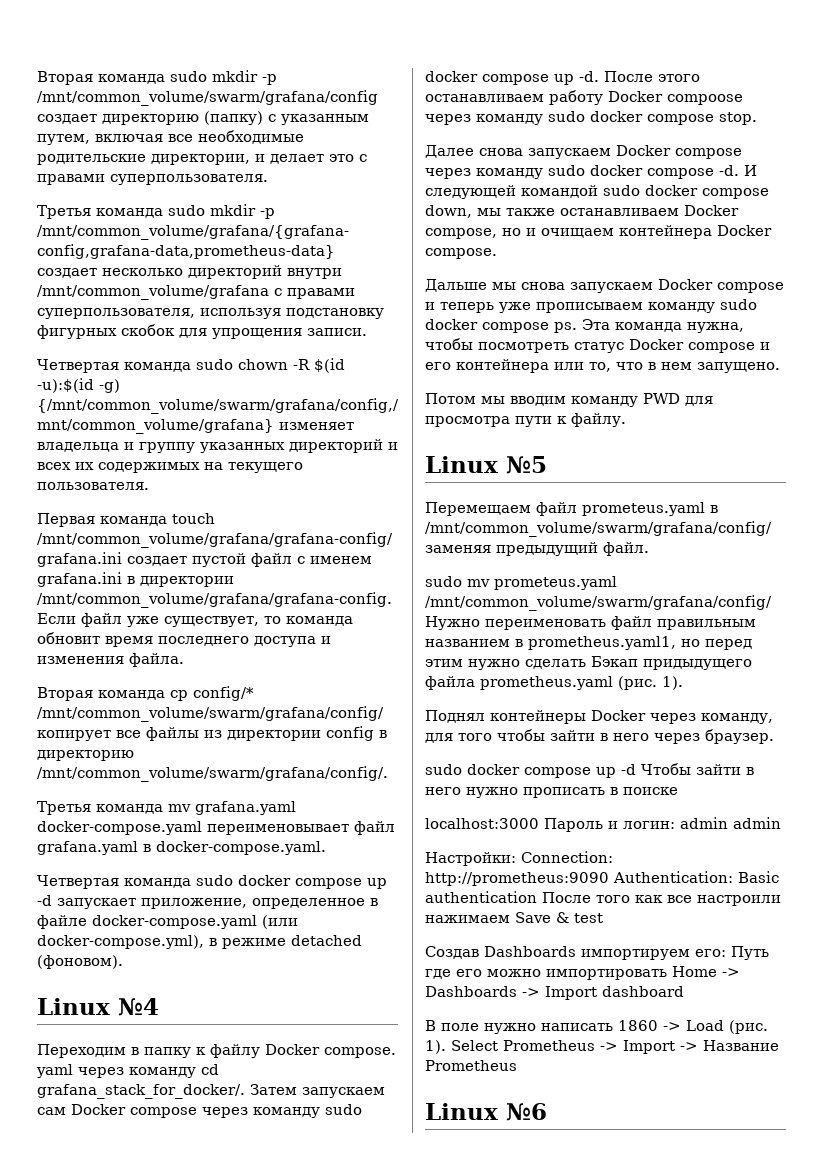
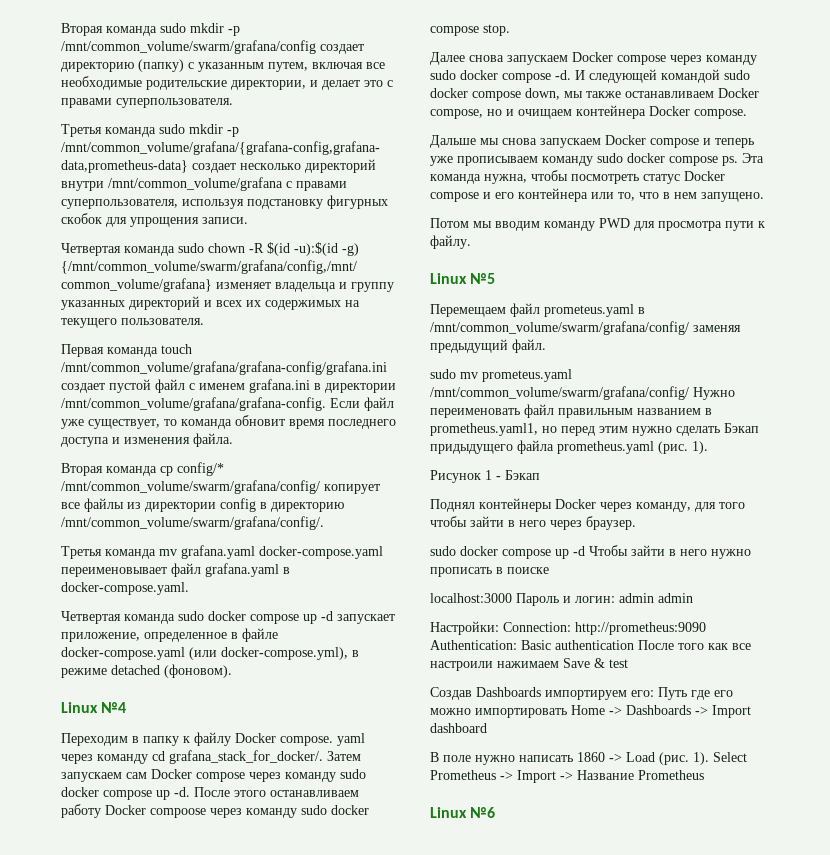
(683, 683) none -> [430,470,540,483] // Рисунок 1 - Бэкап

